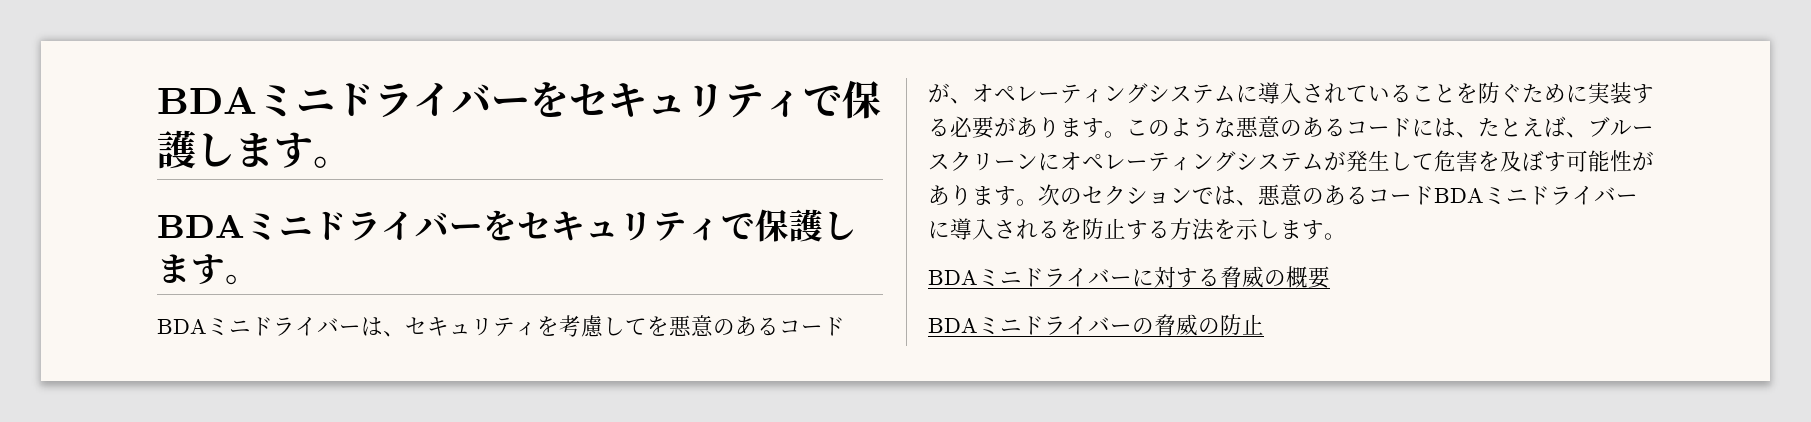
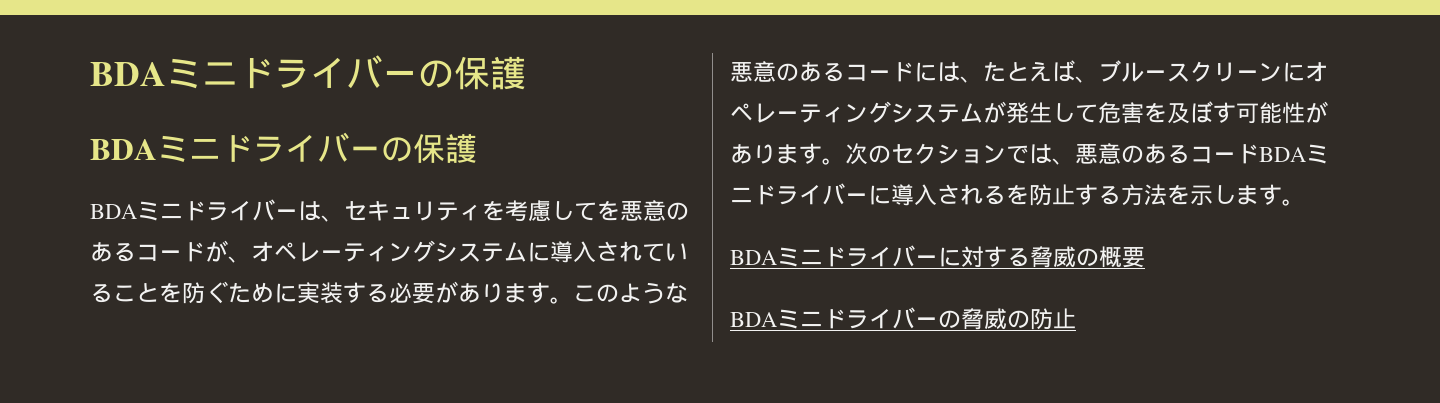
[157,80,881,119] [157,130,352,169] [157,209,857,242] [157,254,259,285] BDAミニドライバーをセキュリティで保護します。 // BDAミニドライバーをセキュリティで保護します。 -> [90,55,526,90] [90,132,477,163] BDAミニドライバーの保護 // BDAミニドライバーの保護

